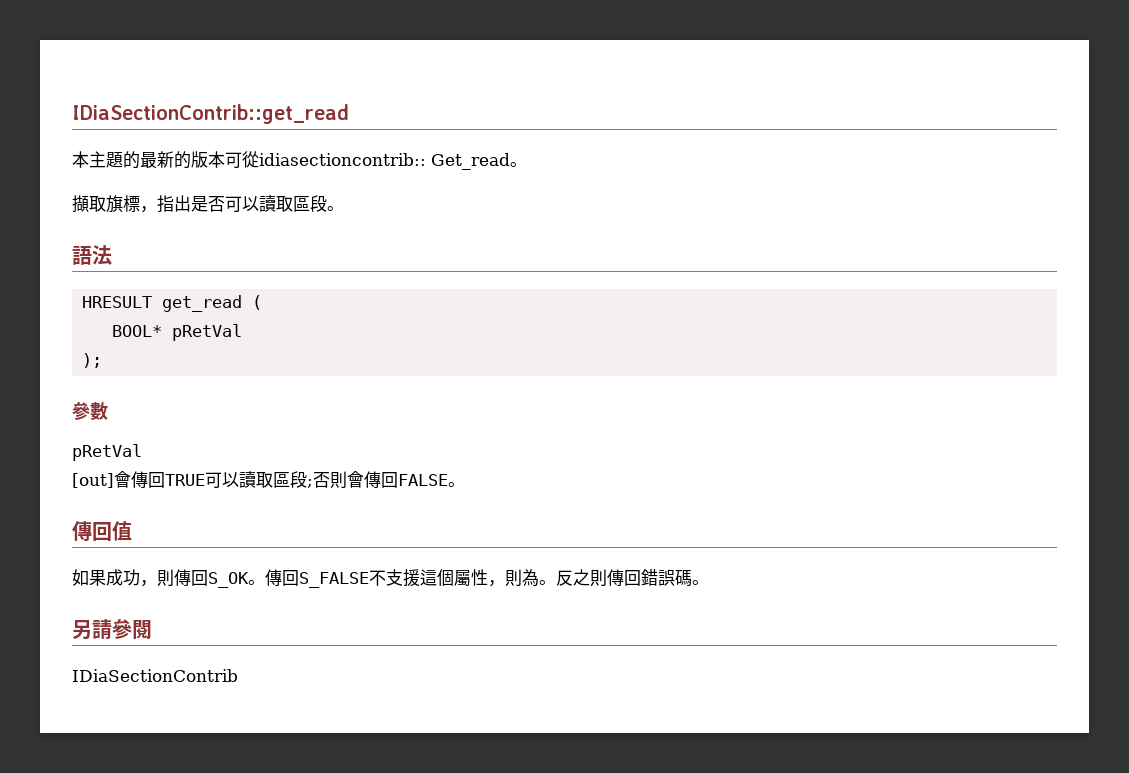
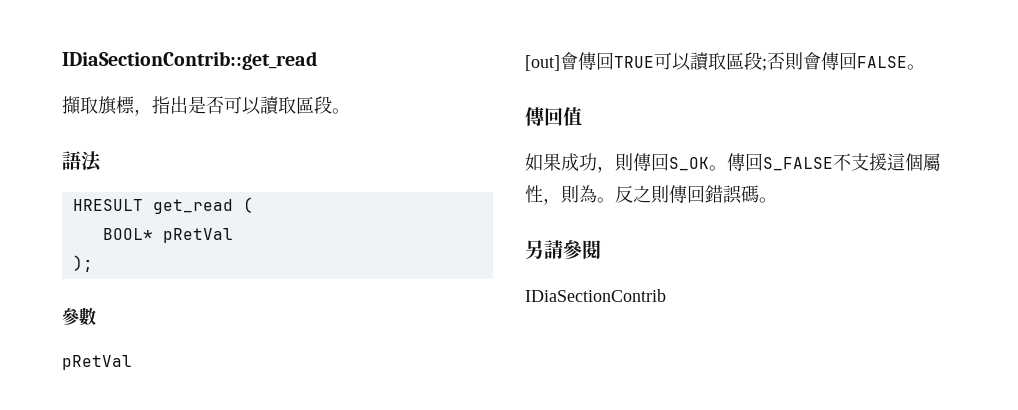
[72,151,527,170] // 本主題的最新的版本可從idiasectioncontrib:: Get_read。 -> (317, 60) none

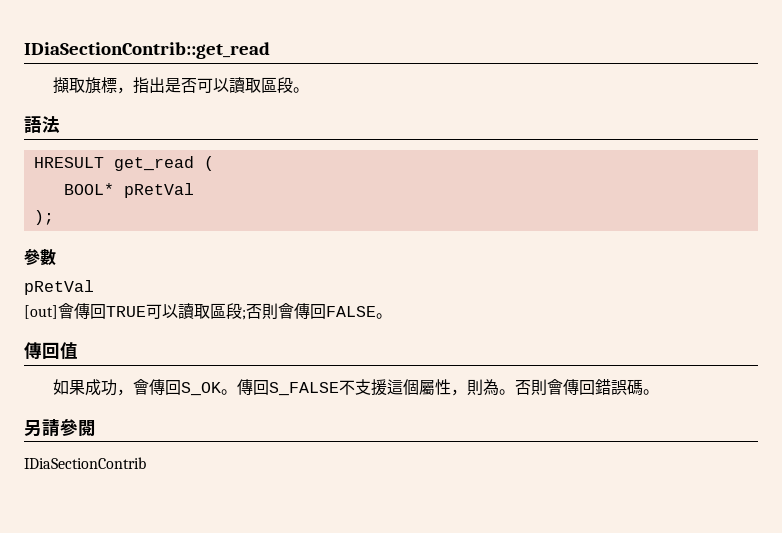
[615,153,633,172] 則 -> [133,379,150,395] 會
[615,185,669,204] 反之則 -> [515,379,564,396] 否則會

